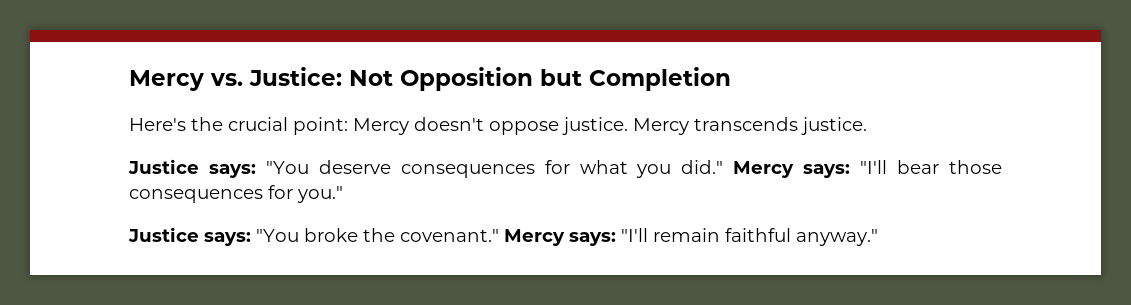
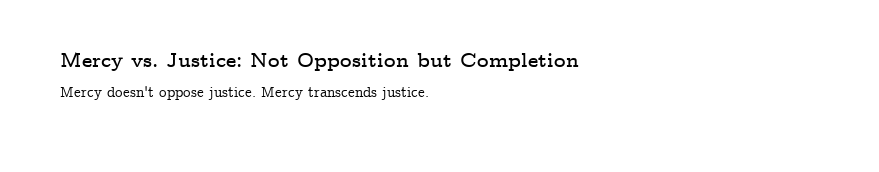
[129,117,348,135] Here's the crucial point: -> (579, 62) none
[128,159,1002,178] [129,185,343,203] [128,227,878,246] // Justice says: "You deserve consequences for what you did." Mercy says: "I'll bear those consequences for you." // Justice says: "You broke the covenant." Mercy says: "I'll remain faithful anyway." -> (429, 93) none

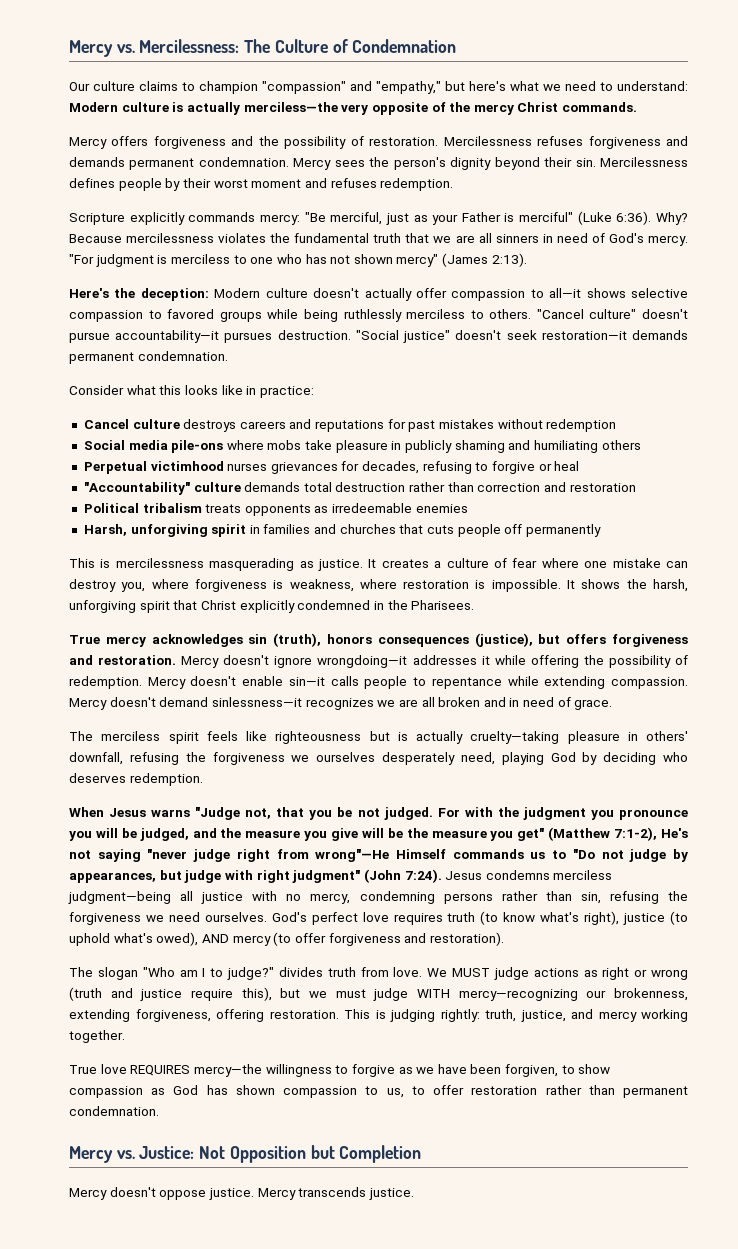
[60,51,158,71] Mercy vs. -> [69,39,457,57] [69,81,688,94] [69,102,638,115] [69,136,688,149] [69,157,688,170] [69,178,454,191] [69,211,689,225] [69,233,689,246] [69,253,527,267] [69,288,688,301] [69,309,688,322] [69,330,688,343] [69,351,228,364] [69,385,314,398] [83,419,617,432] [83,440,641,453] [83,461,580,474] [83,482,636,495] [83,503,468,516] [83,524,601,537] [69,558,688,571] [69,579,688,592] [69,600,475,613] [69,633,688,647] [69,655,688,668] [69,676,689,689] [69,697,613,710] [69,731,688,744] [69,752,689,765] [69,773,203,786] [69,807,688,820] [69,827,688,841] [69,849,688,862] [69,869,613,883] [68,891,688,904] [69,911,689,925] [69,932,504,946] [69,967,688,980] [69,987,688,1001] [69,1009,688,1022] [69,1030,125,1043] [69,1064,611,1077] [69,1085,688,1098] [69,1106,159,1116] [69,1146,135,1163] Mercy vs. Mercilessness: The Culture of Condemnation // Our culture claims to champion "compassion" and "empathy," but here's what we need to understand: Modern culture is actually merciless—the very opposite of the mercy Christ commands. // Mercy offers forgiveness and the possibility of restoration. Mercilessness refuses forgiveness and demands permanent condemnation. Mercy sees the person's dignity beyond their sin. Mercilessness defines people by their worst moment and refuses redemption. // Scripture explicitly commands mercy: "Be merciful, just as your Father is merciful" (Luke 6:36). Why? Because mercilessness violates the fundamental truth that we are all sinners in need of God's mercy. "For judgment is merciless to one who has not shown mercy" (James 2:13). // Here's the deception: Modern culture doesn't actually offer compassion to all—it shows selective compassion to favored groups while being ruthlessly merciless to others. "Cancel culture" doesn't pursue accountability—it pursues destruction. "Social justice" doesn't seek restoration—it demands permanent condemnation. // Consider what this looks like in practice: // Cancel culture destroys careers and reputations for past mistakes without redemption // Social media pile-ons where mobs take pleasure in publicly shaming and humiliating others // Perpetual victimhood nurses grievances for decades, refusing to forgive or heal // "Accountability" culture demands total destruction rather than correction and restoration // Political tribalism treats opponents as irredeemable enemies // Harsh, unforgiving spirit in families and churches that cuts people off permanently // This is mercilessness masquerading as justice. It creates a culture of fear where one mistake can destroy you, where forgiveness is weakness, where restoration is impossible. It shows the harsh, unforgiving spirit that Christ explicitly condemned in the Pharisees. // True mercy acknowledges sin (truth), honors consequences (justice), but offers forgiveness and restoration. Mercy doesn't ignore wrongdoing—it addresses it while offering the possibility of redemption. Mercy doesn't enable sin—it calls people to repentance while extending compassion. Mercy doesn't demand sinlessness—it recognizes we are all broken and in need of grace. // The merciless spirit feels like righteousness but is actually cruelty—taking pleasure in others' downfall, refusing the forgiveness we ourselves desperately need, playing God by deciding who deserves redemption. // When Jesus warns "Judge not, that you be not judged. For with the judgment you pronounce you will be judged, and the measure you give will be the measure you get" (Matthew 7:1-2), He's not saying "never judge right from wrong"—He Himself commands us to "Do not judge by appearances, but judge with right judgment" (John 7:24). Jesus condemns merciless judgment—being all justice with no mercy, condemning persons rather than sin, refusing the forgiveness we need ourselves. God's perfect love requires truth (to know what's right), justice (to uphold what's owed), AND mercy (to offer forgiveness and restoration). // The slogan "Who am I to judge?" divides truth from love. We MUST judge actions as right or wrong (truth and justice require this), but we must judge WITH mercy—recognizing our brokenness, extending forgiveness, offering restoration. This is judging rightly: truth, justice, and mercy working together. // True love REQUIRES mercy—the willingness to forgive as we have been forgiven, to show compassion as God has shown compassion to us, to offer restoration rather than permanent condemnation. // Mercy vs.

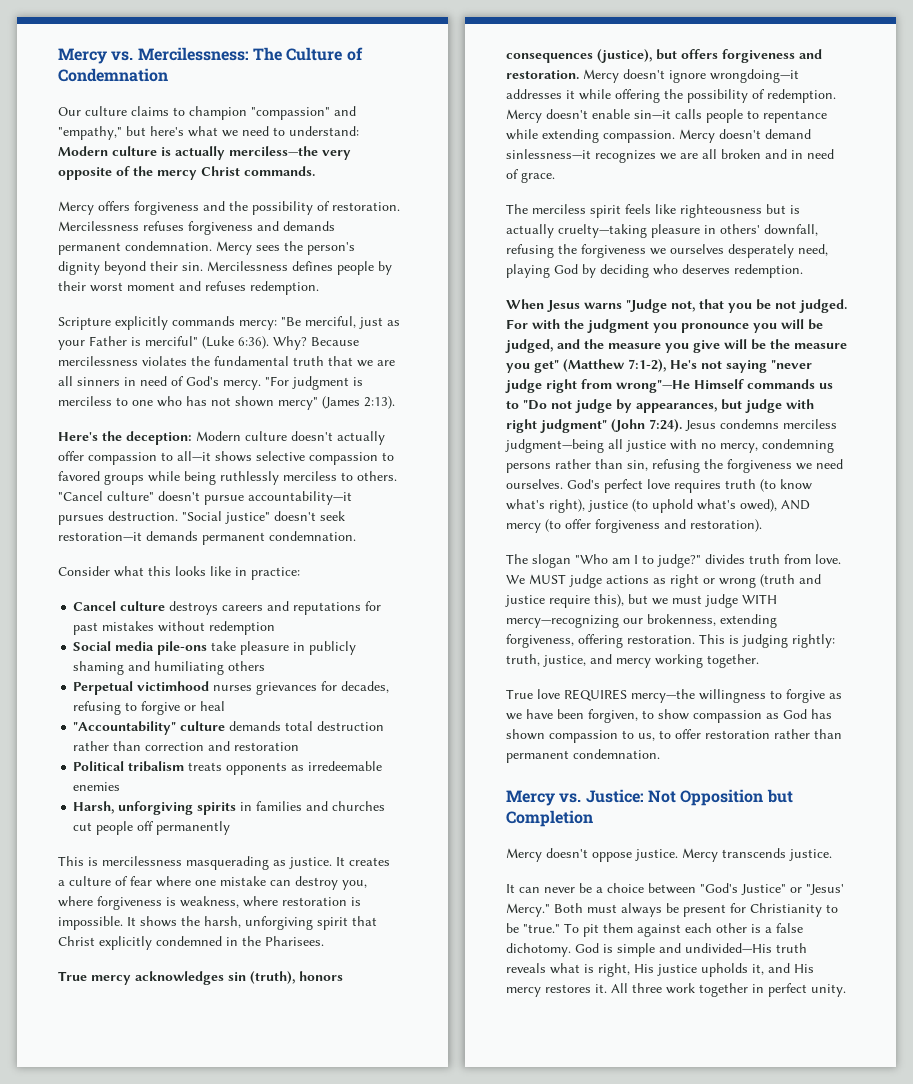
[226,440,302,450] where mobs -> (208, 648) none
[211,524,247,537] spirit -> [197,802,237,815] spirits
[399,524,455,534] that cuts -> [73,822,93,831] cut
(414, 1194) none -> [506,883,844,895] [506,903,838,917] [506,923,803,937] [506,943,807,957] [506,963,814,977] [506,983,846,997] // It can never be a choice between "God's Justice" or "Jesus' Mercy." Both must always be present for Christianity to be "true." To pit them against each other is a false dichotomy. God is simple and undivided—His truth reveals what is right, His justice upholds it, and His mercy restores it. All three work together in perfect unity.

